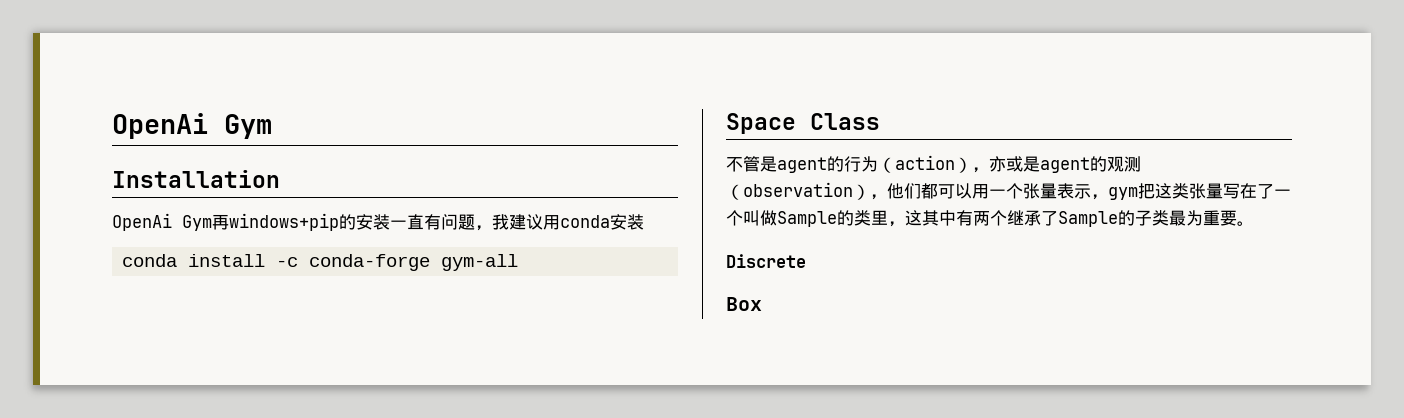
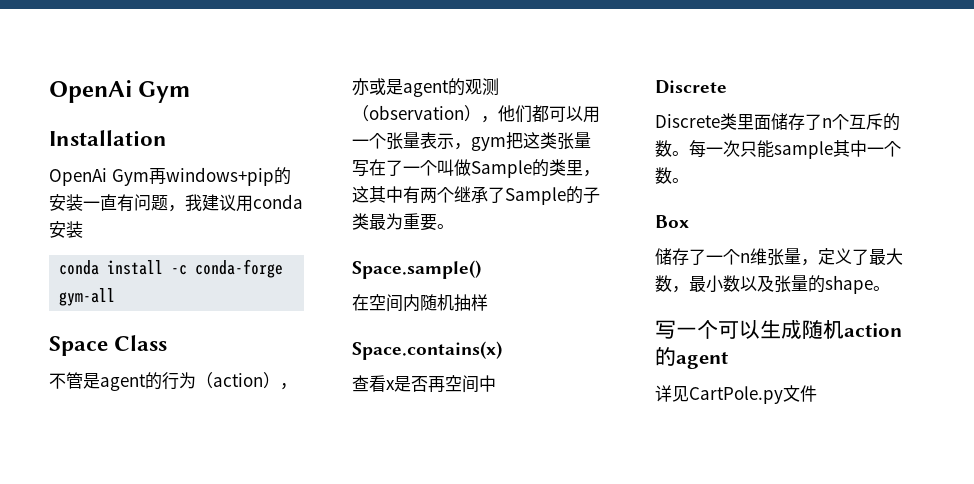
[726,254,806,268] [726,297,762,311] Discrete // Box -> [352,260,481,279] [352,294,488,312] [352,341,502,360] [352,375,496,393] [655,80,727,94] [655,113,900,131] [655,140,901,159] [655,167,689,184] [655,215,689,228] [655,248,903,266] [655,275,890,294] [655,320,902,339] [655,347,728,369] [655,385,817,404] Space.sample() // 在空间内随机抽样 // Space.contains(x) // 查看x是否再空间中 // Discrete // Discrete类里面储存了n个互斥的数。每一次只能sample其中一个数。 // Box // 储存了一个n维张量，定义了最大数，最小数以及张量的shape。 // 写一个可以生成随机action的agent // 详见CartPole.py文件

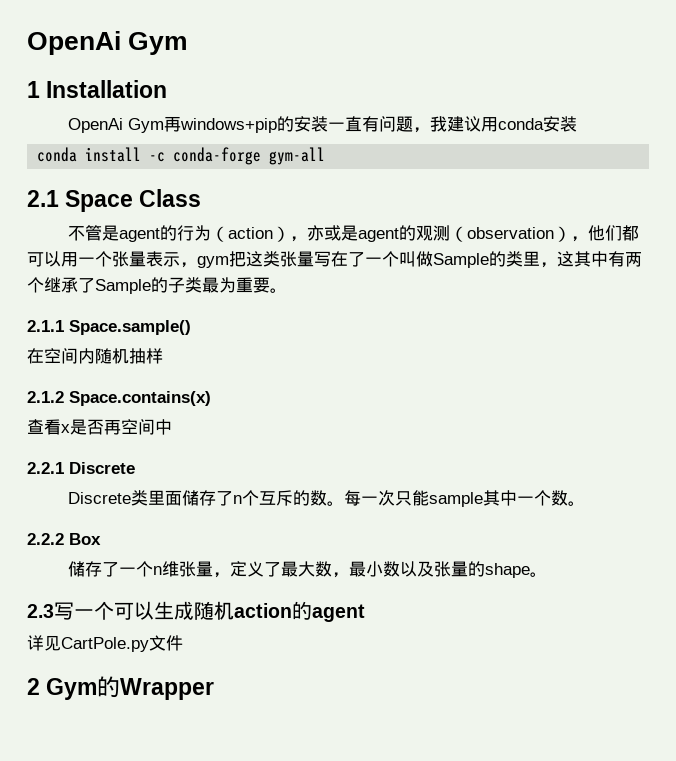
(191, 92) none -> [27,81,40,98] 1
(116, 297) none -> [27,190,59,207] 2.1
(454, 226) none -> [27,320,64,332] 2.1.1
(488, 302) none -> [27,391,64,403] 2.1.2
(496, 383) none -> [27,462,64,474] 2.2.1
(689, 180) none -> [27,533,64,545] 2.2.2
(890, 288) none -> [27,604,54,618] 2.3
(817, 393) none -> [27,676,215,700] // 2 Gym的Wrapper

